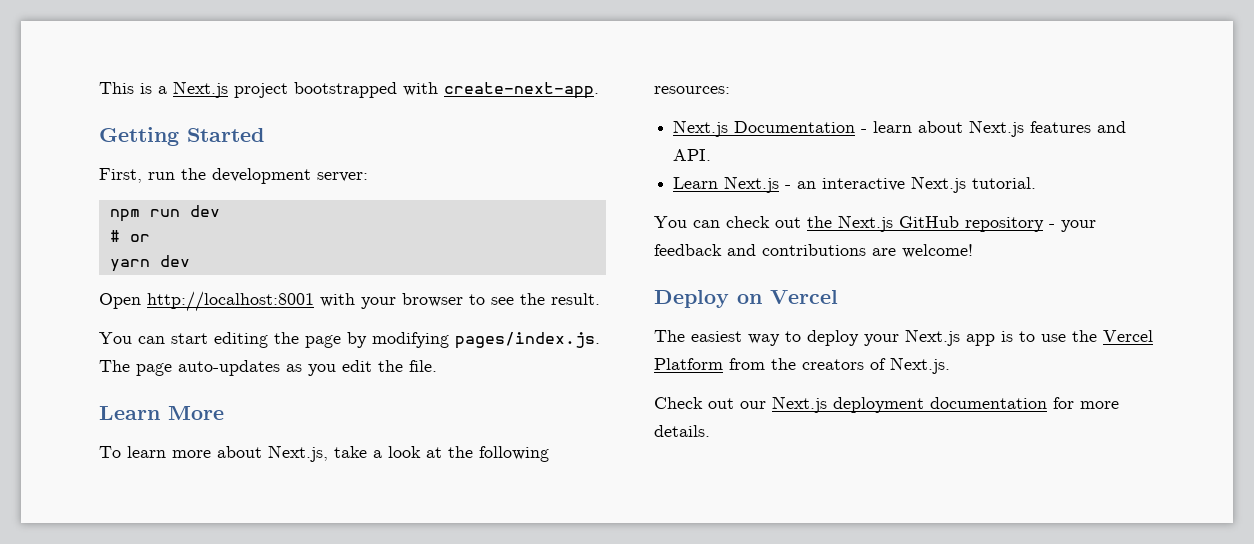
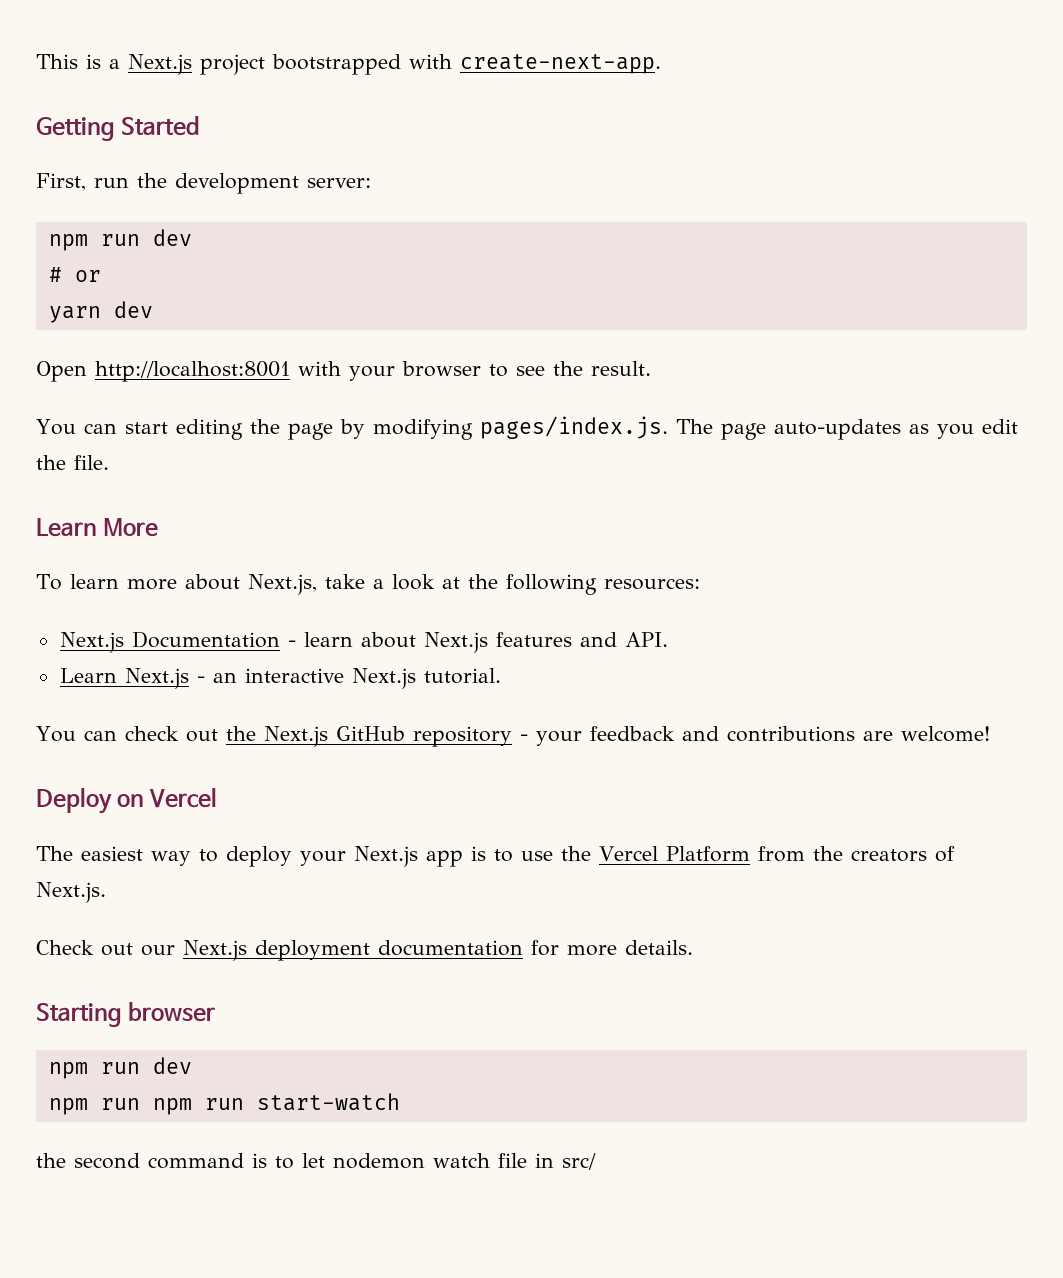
(710, 431) none -> [36,1002,216,1027] [48,1057,192,1079] [48,1093,400,1115] [36,1153,596,1170] // Starting browser // npm run dev // npm run npm run start-watch // the second command is to let nodemon watch file in src/

